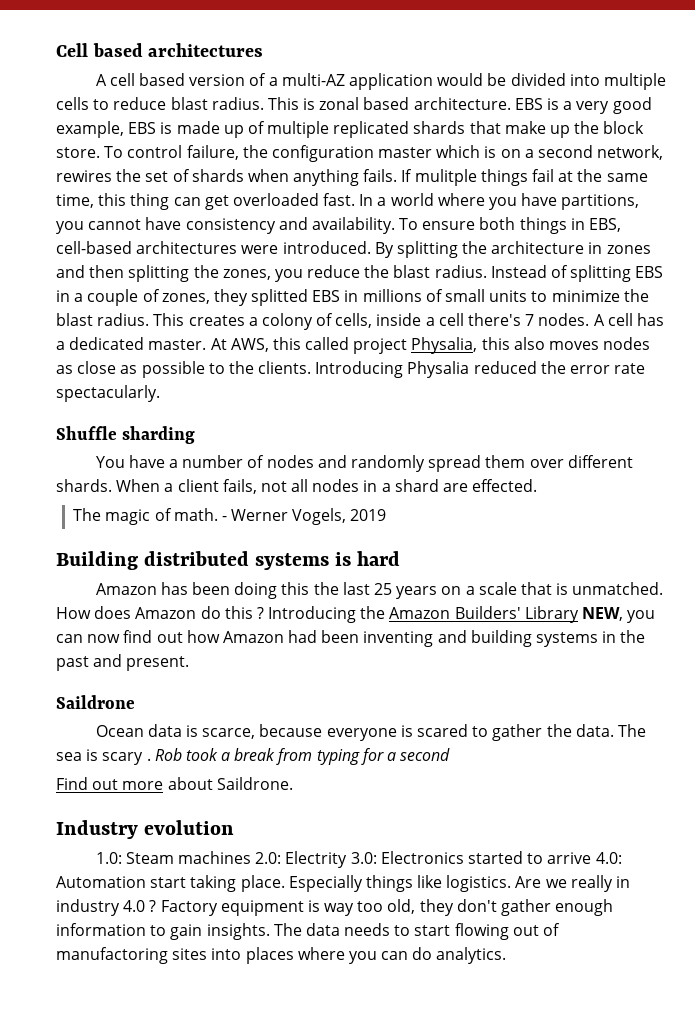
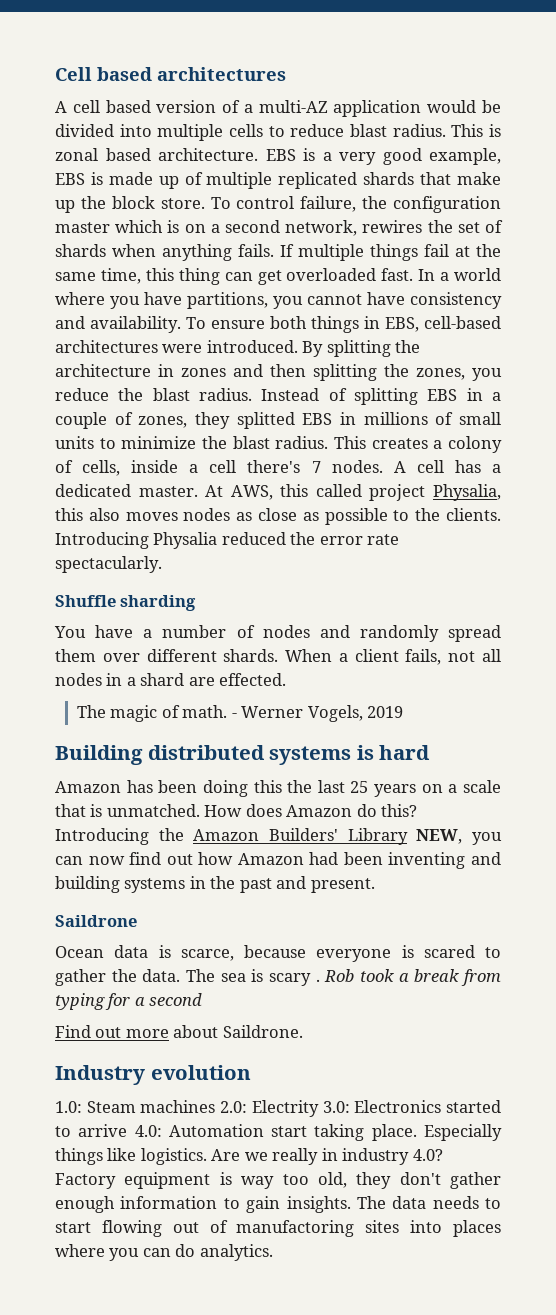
[414,169,477,186] mulitple -> [298,244,364,261] multiple
[224,606,264,619] this ? -> [381,804,418,817] this?
[123,900,157,912] 4.0 ? -> [412,1149,443,1161] 4.0?

